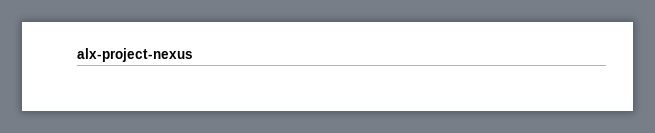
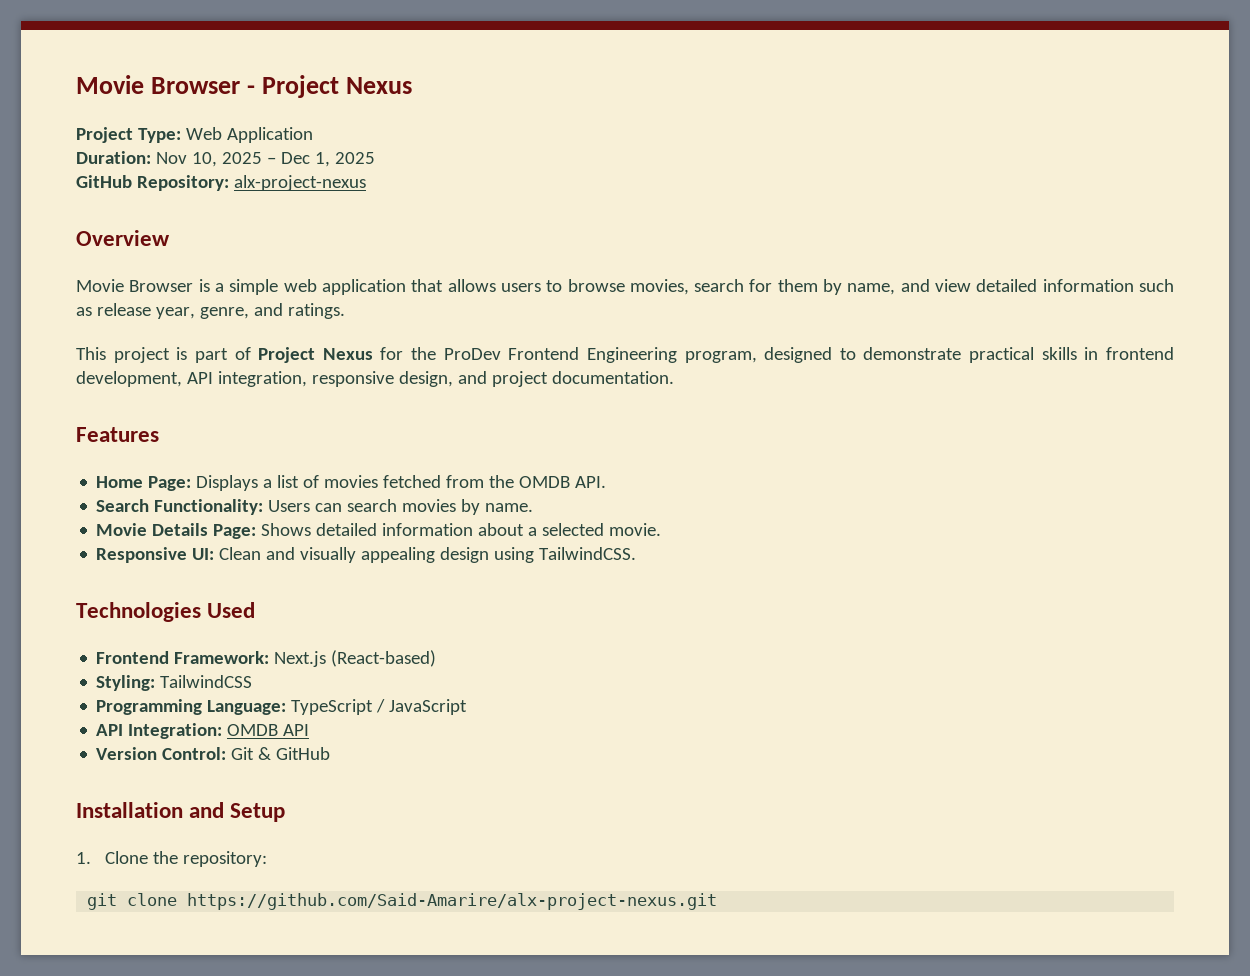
[77,48,193,62] alx-project-nexus -> [76,75,413,98] [76,127,313,143] [76,151,375,167] [76,175,366,191] [76,230,170,246] [76,279,1175,295] [76,303,345,319] [76,347,1175,363] [76,371,674,387] [76,427,159,442] [96,475,607,491] [96,499,534,515] [96,523,662,539] [96,547,637,563] [76,602,256,622] [96,650,437,667] [96,675,253,691] [96,699,468,715] [96,723,310,739] [96,747,331,760] [76,802,286,822] [76,851,268,867] [87,893,718,910] Movie Browser - Project Nexus // Project Type: Web Application // Duration: Nov 10, 2025 – Dec 1, 2025 // GitHub Repository: alx-project-nexus // Overview // Movie Browser is a simple web application that allows users to browse movies, search for them by name, and view detailed information such as release year, genre, and ratings. // This project is part of Project Nexus for the ProDev Frontend Engineering program, designed to demonstrate practical skills in frontend development, API integration, responsive design, and project documentation. // Features // Home Page: Displays a list of movies fetched from the OMDB API. // Search Functionality: Users can search movies by name. // Movie Details Page: Shows detailed information about a selected movie. // Responsive UI: Clean and visually appealing design using TailwindCSS. // Technologies Used // Frontend Framework: Next.js (React-based) // Styling: TailwindCSS // Programming Language: TypeScript / JavaScript // API Integration: OMDB API // Version Control: Git & GitHub // Installation and Setup // 1. Clone the repository: // git clone https://github.com/Said-Amarire/alx-project-nexus.git

